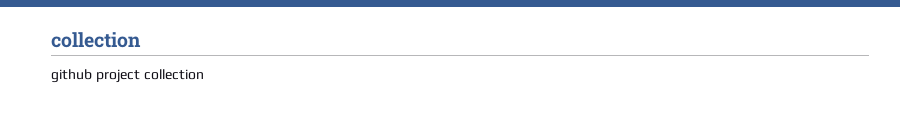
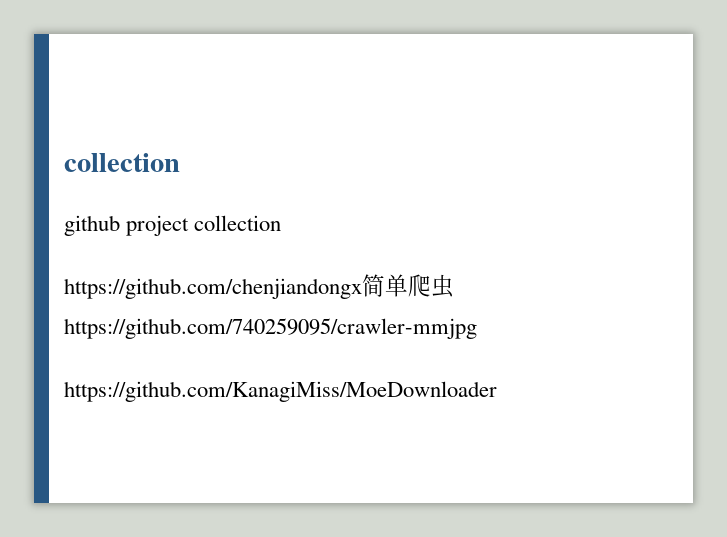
(204, 74) none -> [64,274,454,299] [64,318,477,339] [64,381,497,402] // https://github.com/chenjiandongx简单爬虫https://github.com/740259095/crawler-mmjpg // https://github.com/KanagiMiss/MoeDownloader

